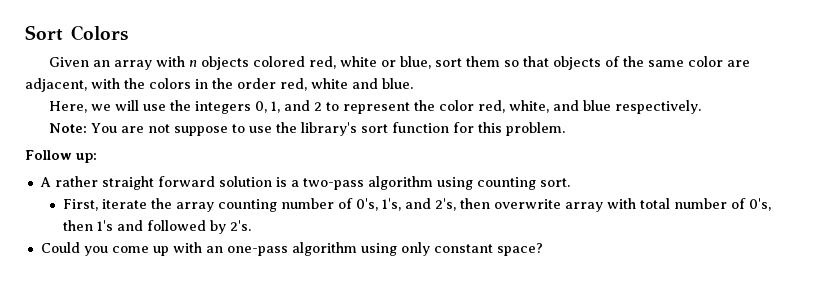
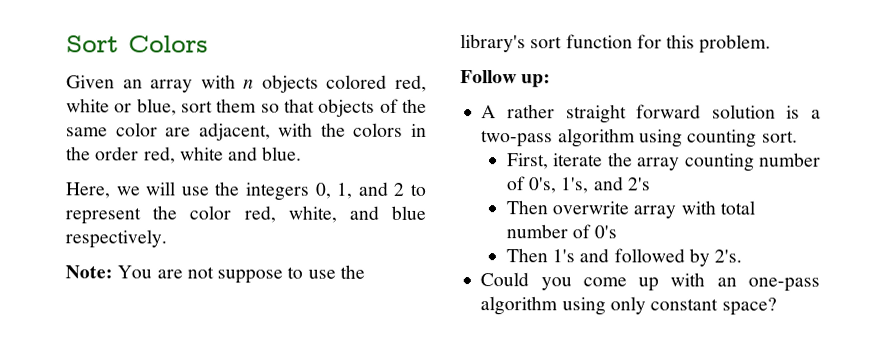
[434,198,490,211] 2's, then -> [626,177,651,191] [505,200,548,215] 2's // Then
[748,198,771,211] [62,220,93,231] 0's, then -> [594,225,618,239] [505,248,548,263] 0's // Then

